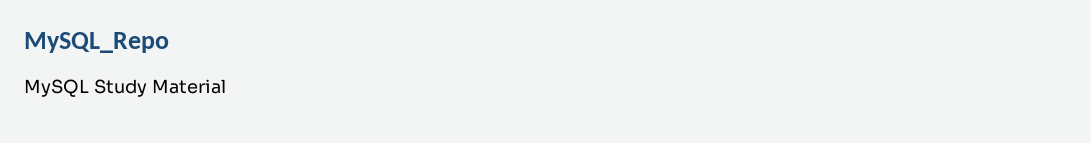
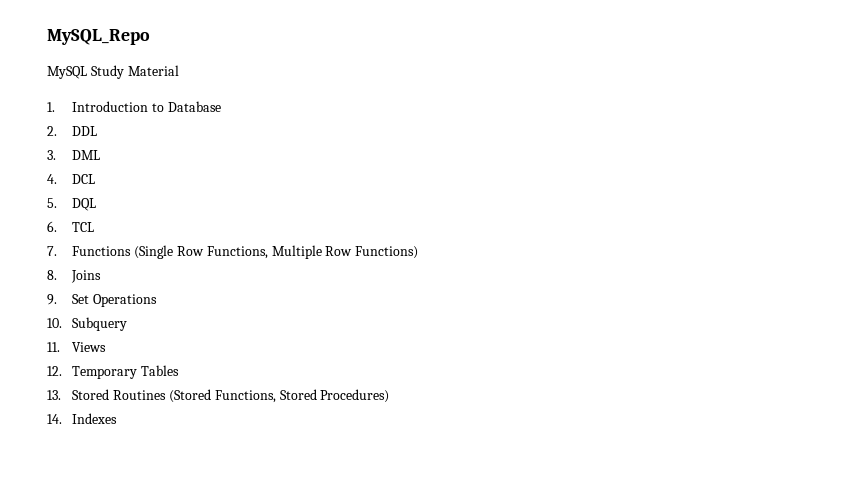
(226, 86) none -> [47,101,222,112] [47,126,98,136] [47,150,101,160] [47,174,96,184] [47,198,97,211] [47,221,95,232] [47,245,419,259] [47,270,102,283] [47,294,158,307] [47,317,128,331] [47,342,107,352] [47,365,180,379] [47,389,390,403] [47,413,118,424] // 1. Introduction to Database // 2. DDL // 3. DML // 4. DCL // 5. DQL // 6. TCL // 7. Functions (Single Row Functions, Multiple Row Functions) // 8. Joins // 9. Set Operations // 10. Subquery // 11. Views // 12. Temporary Tables // 13. Stored Routines (Stored Functions, Stored Procedures) // 14. Indexes

